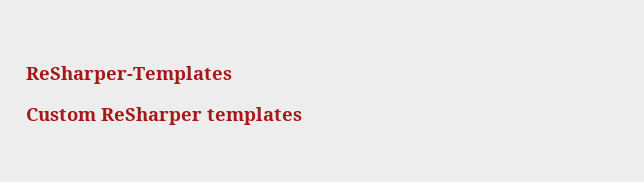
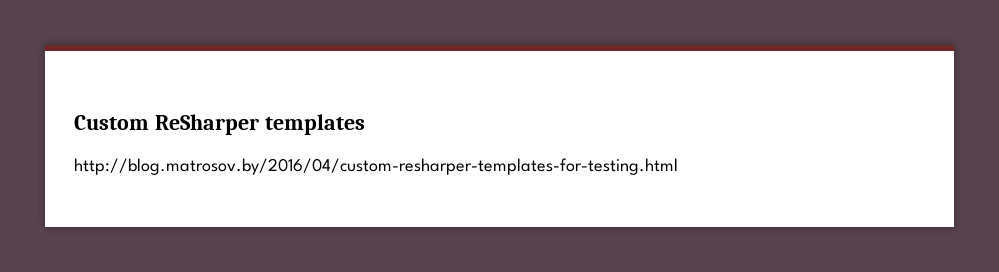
[26,66,232,84] ReSharper-Templates // -> (74, 122) none
(302, 116) none -> [74,158,678,175] // http://blog.matrosov.by/2016/04/custom-resharper-templates-for-testing.html

